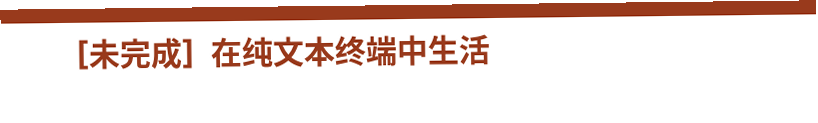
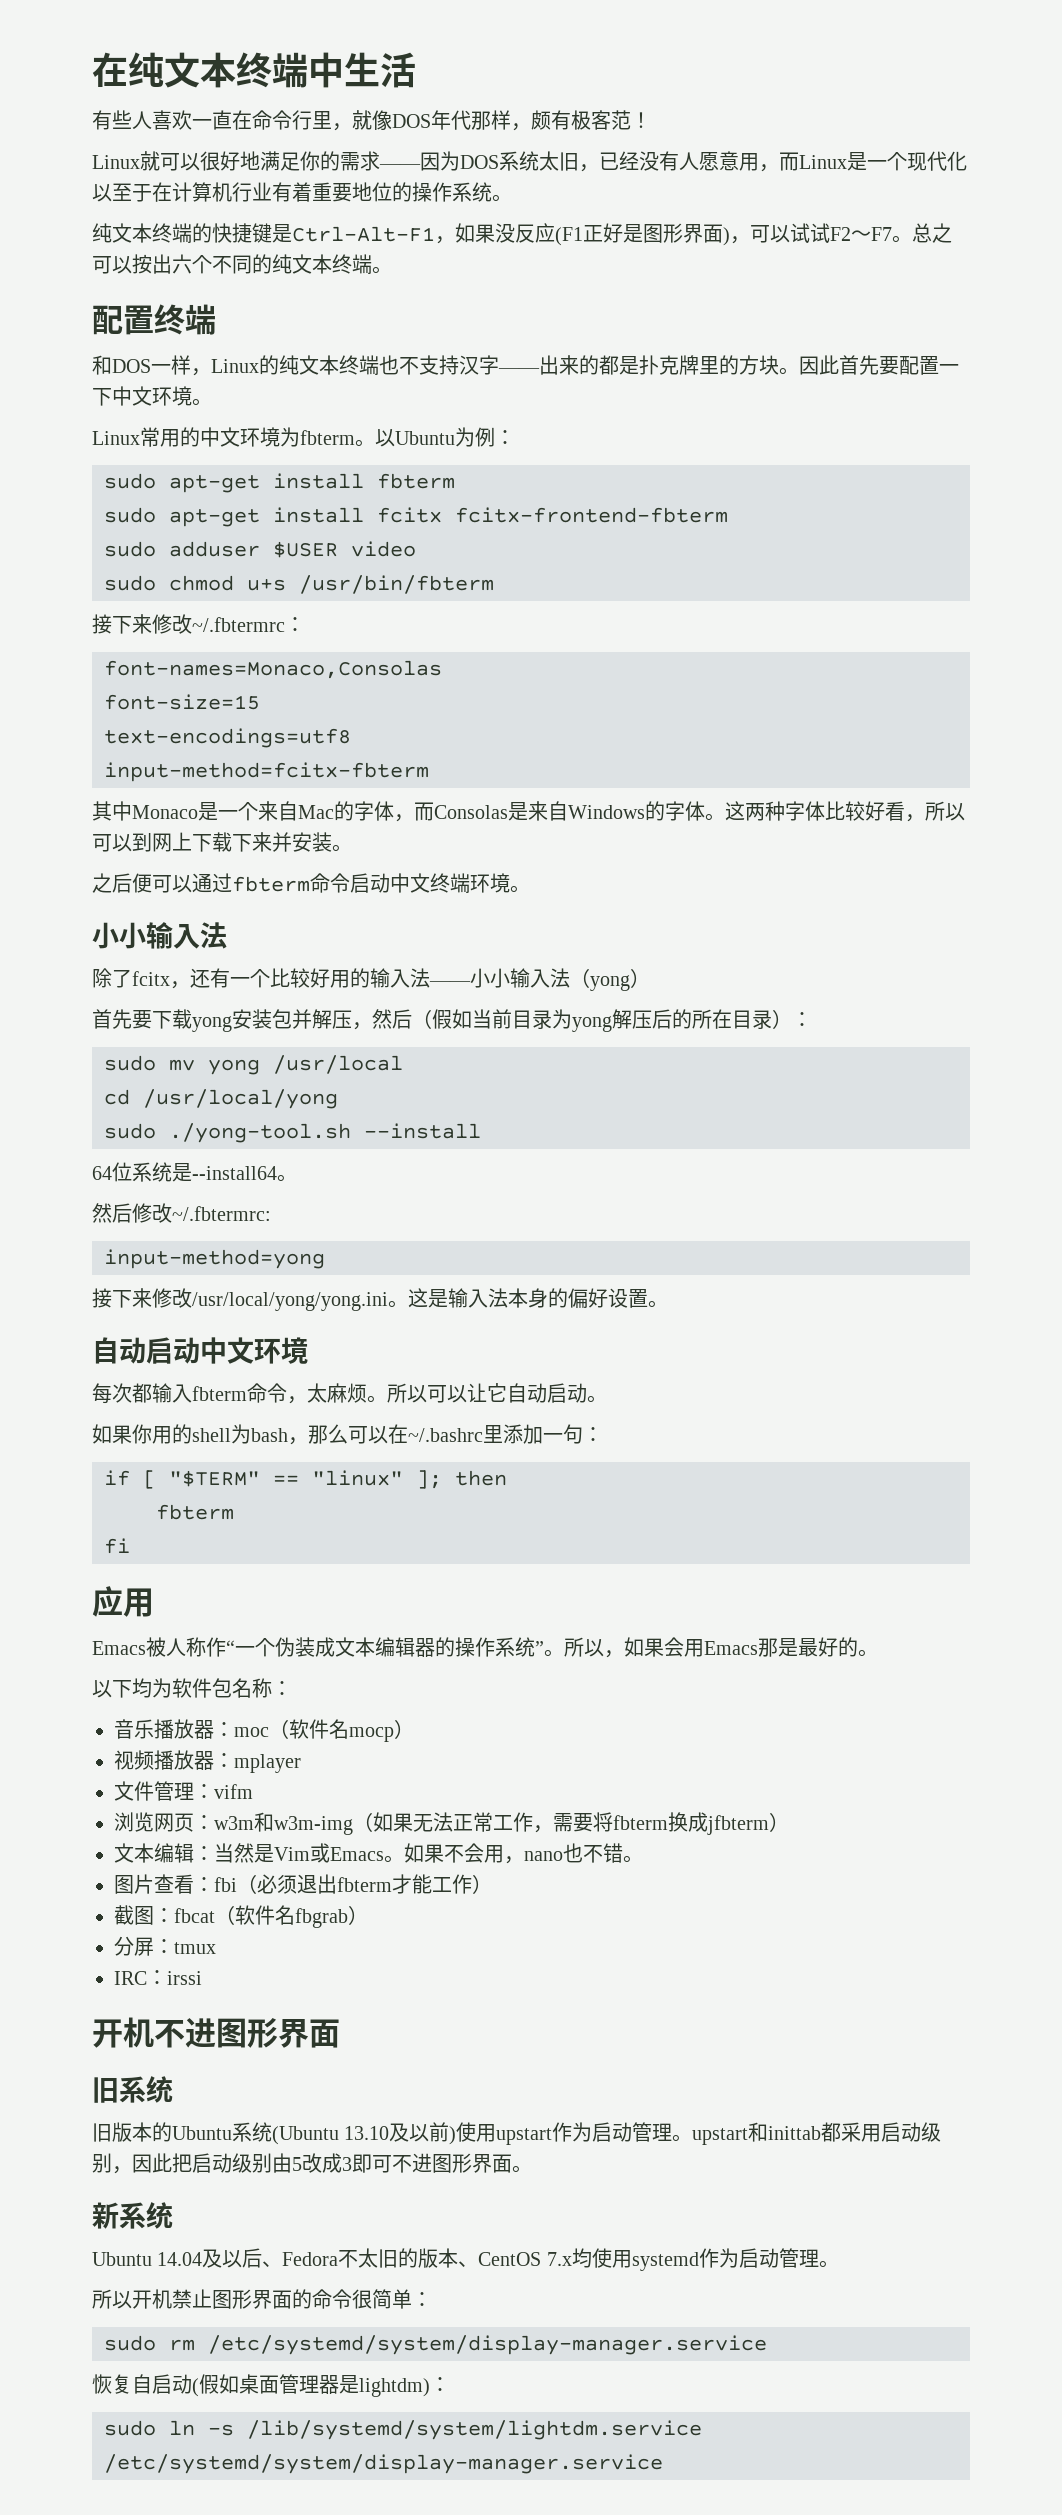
[59,37,212,71] ［未完成］ -> (92, 69) none
(491, 50) none -> [92,110,651,131] [92,151,967,172] [92,182,512,202] [92,223,952,246] [92,254,392,274] [92,304,216,335] [92,355,959,376] [92,386,212,406] [92,427,515,447] [104,473,455,493] [104,507,728,527] [104,541,416,558] [104,575,494,594] [92,614,305,634] [104,660,442,679] [104,694,260,710] [104,728,351,748] [104,762,429,782] [92,801,965,822] [92,832,352,852] [92,873,530,893] [92,922,227,949] [92,968,650,991] [92,1009,812,1032] [104,1055,403,1075] [104,1089,338,1109] [104,1123,481,1143] [92,1162,297,1182] [92,1203,271,1223] [104,1249,325,1269] [92,1288,668,1311] [92,1337,308,1364] [92,1383,607,1404] [92,1424,603,1445] [104,1470,507,1489] [156,1504,234,1520] [104,1538,130,1554] [92,1586,154,1617] [92,1637,878,1658] [92,1678,292,1698] [114,1719,414,1742] [114,1750,301,1773] [114,1781,253,1801] [114,1812,789,1835] [114,1843,643,1864] [114,1874,492,1894] [114,1905,368,1928] [114,1936,216,1956] [114,1970,202,1985] [92,2017,340,2048] [92,2076,173,2103] [92,2122,942,2145] [92,2153,532,2174] [92,2202,173,2229] [92,2248,839,2271] [92,2289,432,2309] [104,2335,767,2355] [92,2374,450,2397] [104,2420,702,2440] [104,2454,663,2474] // 有些人喜欢一直在命令行里，就像DOS年代那样，颇有极客范！ // Linux就可以很好地满足你的需求——因为DOS系统太旧，已经没有人愿意用，而Linux是一个现代化以至于在计算机行业有着重要地位的操作系统。 // 纯文本终端的快捷键是Ctrl-Alt-F1，如果没反应(F1正好是图形界面)，可以试试F2～F7。总之可以按出六个不同的纯文本终端。 // 配置终端 // 和DOS一样，Linux的纯文本终端也不支持汉字——出来的都是扑克牌里的方块。因此首先要配置一下中文环境。 // Linux常用的中文环境为fbterm。以Ubuntu为例： // sudo apt-get install fbterm // sudo apt-get install fcitx fcitx-frontend-fbterm // sudo adduser $USER video // sudo chmod u+s /usr/bin/fbterm // 接下来修改~/.fbtermrc： // font-names=Monaco,Consolas // font-size=15 // text-encodings=utf8 // input-method=fcitx-fbterm // 其中Monaco是一个来自Mac的字体，而Consolas是来自Windows的字体。这两种字体比较好看，所以可以到网上下载下来并安装。 // 之后便可以通过fbterm命令启动中文终端环境。 // 小小输入法 // 除了fcitx，还有一个比较好用的输入法——小小输入法（yong） // 首先要下载yong安装包并解压，然后（假如当前目录为yong解压后的所在目录）： // sudo mv yong /usr/local // cd /usr/local/yong // sudo ./yong-tool.sh --install // 64位系统是--install64。 // 然后修改~/.fbtermrc: // input-method=yong // 接下来修改/usr/local/yong/yong.ini。这是输入法本身的偏好设置。 // 自动启动中文环境 // 每次都输入fbterm命令，太麻烦。所以可以让它自动启动。 // 如果你用的shell为bash，那么可以在~/.bashrc里添加一句： // if [ "$TERM" == "linux" ]; then // fbterm // fi // 应用 // Emacs被人称作“一个伪装成文本编辑器的操作系统”。所以，如果会用Emacs那是最好的。 // 以下均为软件包名称： // 音乐播放器：moc（软件名mocp） // 视频播放器：mplayer // 文件管理：vifm // 浏览网页：w3m和w3m-img（如果无法正常工作，需要将fbterm换成jfbterm） // 文本编辑：当然是Vim或Emacs。如果不会用，nano也不错。 // 图片查看：fbi（必须退出fbterm才能工作） // 截图：fbcat（软件名fbgrab） // 分屏：tmux // IRC：irssi // 开机不进图形界面 // 旧系统 // 旧版本的Ubuntu系统(Ubuntu 13.10及以前)使用upstart作为启动管理。upstart和inittab都采用启动级别，因此把启动级别由5改成3即可不进图形界面。 // 新系统 // Ubuntu 14.04及以后、Fedora不太旧的版本、CentOS 7.x均使用systemd作为启动管理。 // 所以开机禁止图形界面的命令很简单： // sudo rm /etc/systemd/system/display-manager.service // 恢复自启动(假如桌面管理器是lightdm)： // sudo ln -s /lib/systemd/system/lightdm.service /etc/systemd/system/display-manager.service

